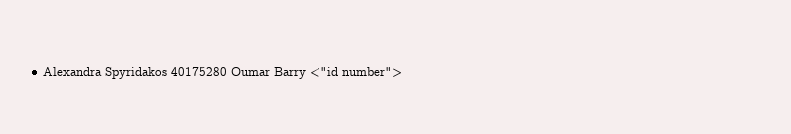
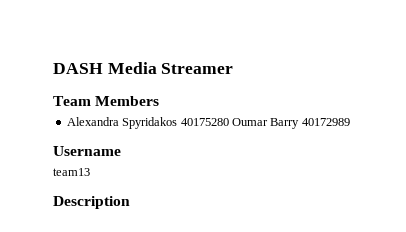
(43, 71) none -> [53,62,234,74] [53,96,160,106] DASH Media Streamer // Team Members //
[310,67,403,77] <"id number"> -> [301,118,350,126] [53,146,121,156] [53,168,90,176] [53,196,130,209] 40172989 // Username // team13 // Description

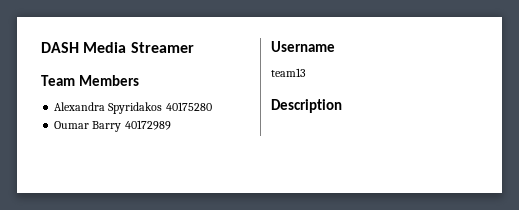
(229, 122) none -> (212, 106) //

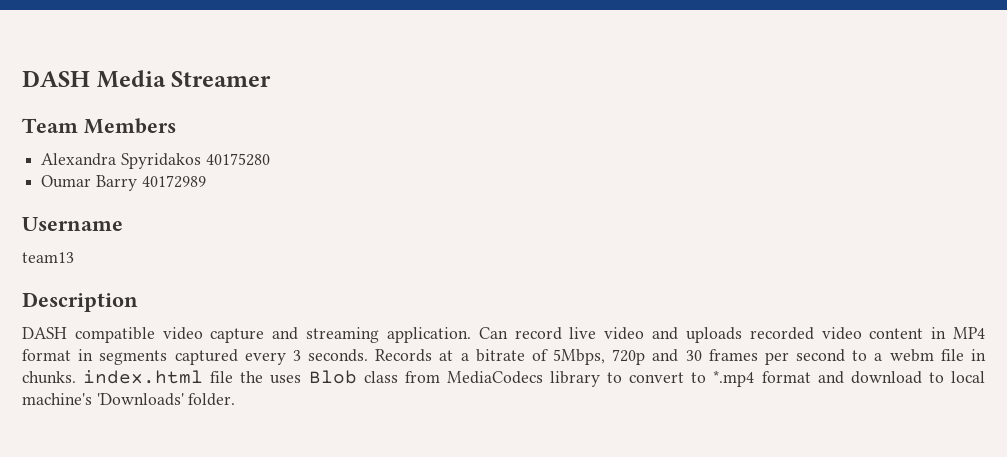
(342, 106) none -> [22,327,986,343] [22,349,986,365] [22,370,985,387] [22,393,236,406] // DASH compatible video capture and streaming application. Can record live video and uploads recorded video content in MP4 format in segments captured every 3 seconds. Records at a bitrate of 5Mbps, 720p and 30 frames per second to a webm file in chunks. index.html file the uses Blob class from MediaCodecs library to convert to *.mp4 format and download to local machine's 'Downloads' folder.

